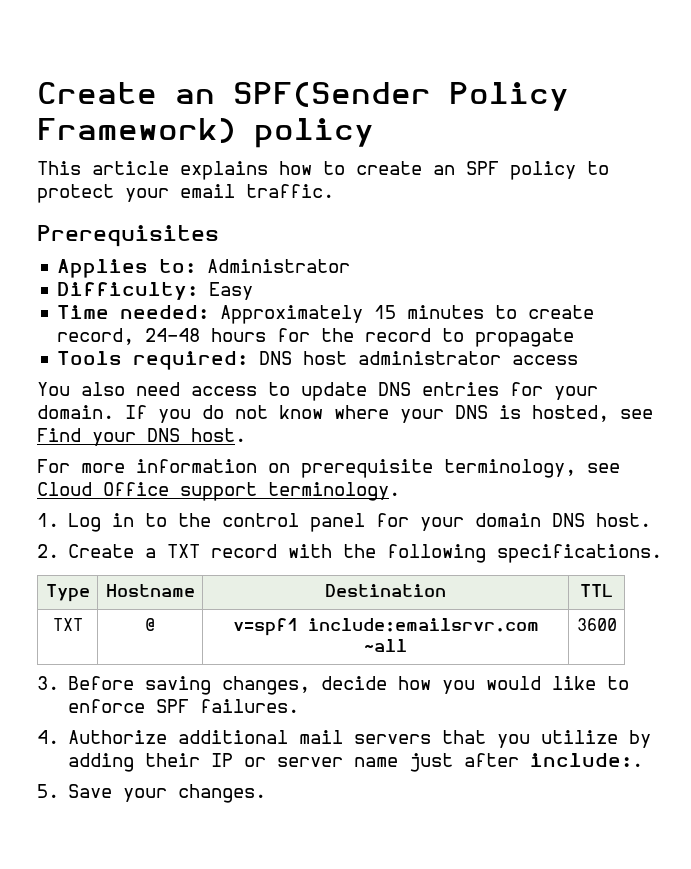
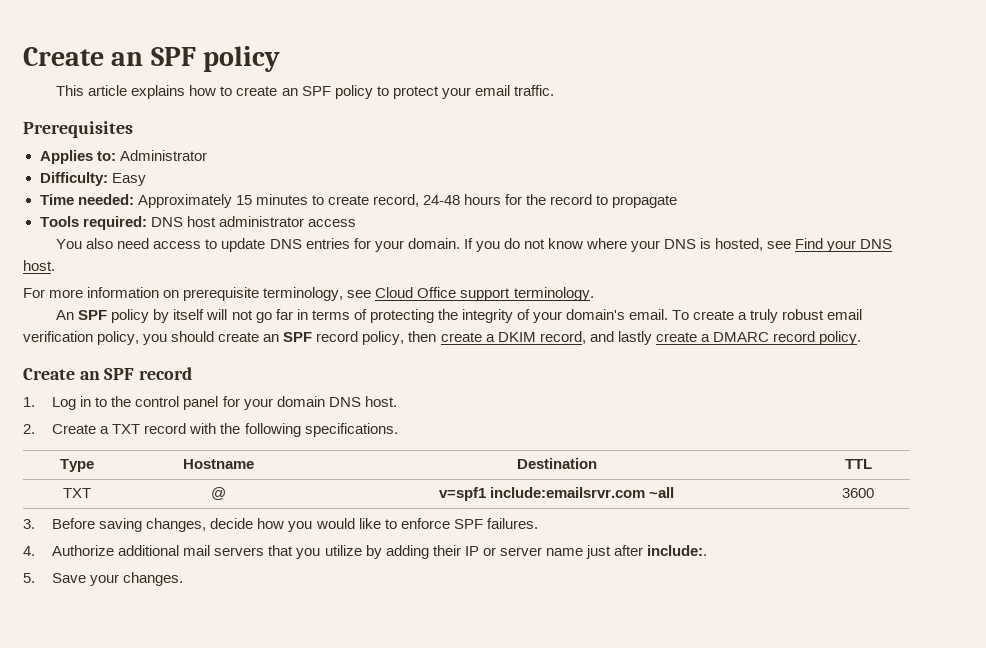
[37,82,569,111] [37,118,236,143] Create an SPF(Sender Policy Framework) -> [23,47,196,66] Create an SPF
(400, 491) none -> [56,309,863,323] [23,331,861,345] [23,367,193,380] // An SPF policy by itself will not go far in terms of protecting the integrity of your domain's email. To create a truly robust email verification policy, you should create an SPF record policy, then create a DKIM record, and lastly create a DMARC record policy. // Create an SPF record

